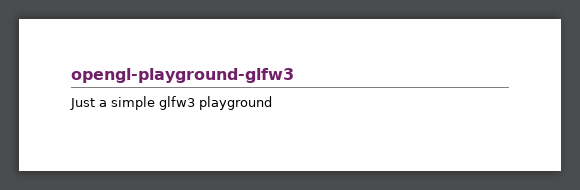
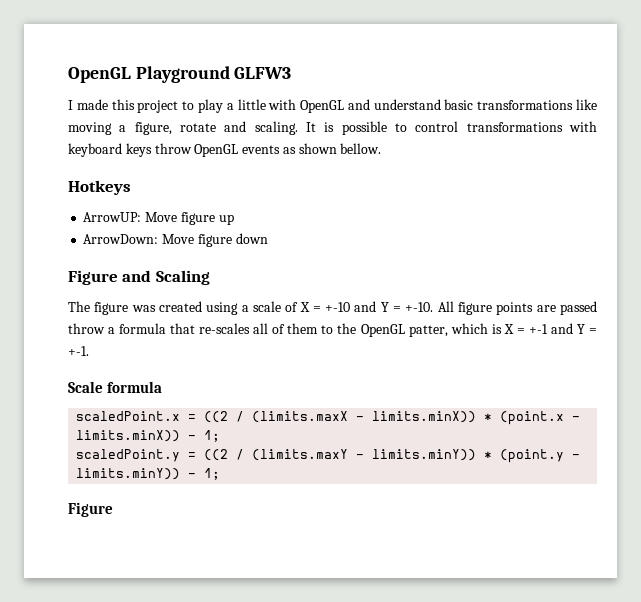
[71,68,294,83] [70,96,272,110] opengl-playground-glfw3 // Just a simple glfw3 playground -> [68,66,292,83] [68,99,597,113] [68,121,597,135] [68,143,382,157] [68,180,131,195] [83,212,234,225] [83,233,268,247] [68,270,210,285] [68,301,598,315] [68,323,597,337] [68,346,89,356] [68,381,163,393] [76,411,581,425] [76,430,221,442] [76,449,581,463] [76,468,221,480] [68,502,113,517] OpenGL Playground GLFW3 // I made this project to play a little with OpenGL and understand basic transformations like moving a figure, rotate and scaling. It is possible to control transformations with keyboard keys throw OpenGL events as shown bellow. // Hotkeys // ArrowUP: Move figure up // ArrowDown: Move figure down // Figure and Scaling // The figure was created using a scale of X = +-10 and Y = +-10. All figure points are passed throw a formula that re-scales all of them to the OpenGL patter, which is X = +-1 and Y = +-1. // Scale formula // scaledPoint.x = ((2 / (limits.maxX - limits.minX)) * (point.x - limits.minX)) - 1; // scaledPoint.y = ((2 / (limits.maxY - limits.minY)) * (point.y - limits.minY)) - 1; // Figure

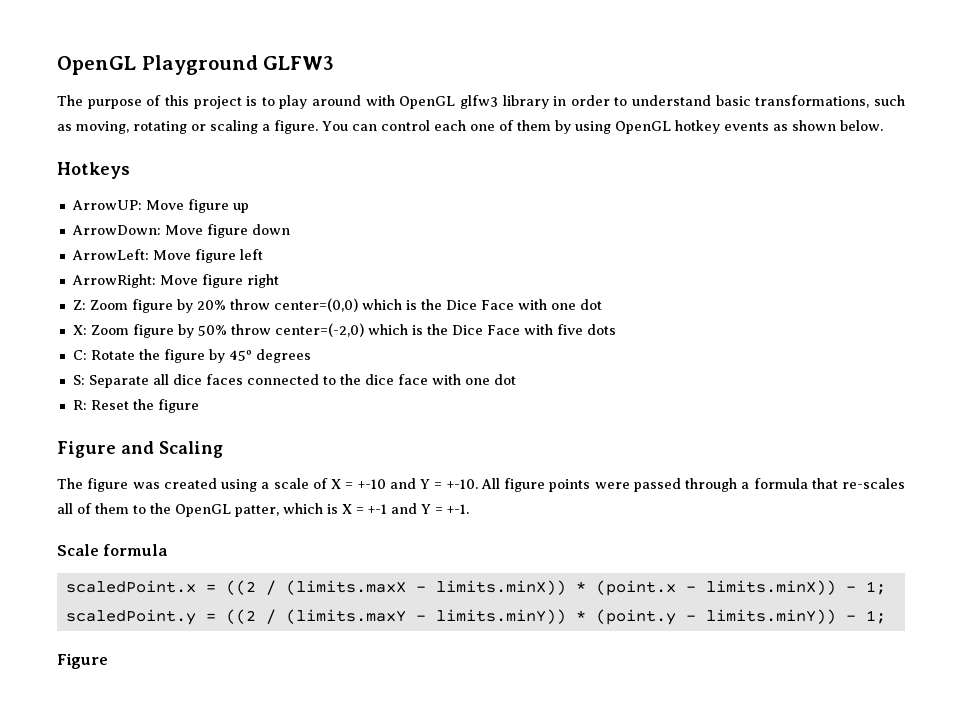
[68,99,108,110] I made -> [57,95,162,109] The purpose of
(179, 106) none -> [246,96,258,106] is
[226,99,597,113] [68,121,597,135] [68,143,239,157] a little with OpenGL and understand basic transformations like moving a figure, rotate and scaling. It is possible to control transformations with keyboard keys throw OpenGL -> [312,95,906,109] [57,120,720,134] around with OpenGL glfw3 library in order to understand basic transformations, such as moving, rotating or scaling a figure. You can control each one of them by using OpenGL hotkey
[340,143,382,154] bellow. -> [839,120,883,131] below.
(268, 238) none -> [71,249,263,263] [71,274,279,288] [72,298,602,313] [72,323,616,338] [72,349,311,363] [72,374,516,388] [72,399,199,413] // ArrowLeft: Move figure left // ArrowRight: Move figure right // Z: Zoom figure by 20% throw center=(0,0) which is the Dice Face with one dot // X: Zoom figure by 50% throw center=(-2,0) which is the Dice Face with five dots // C: Rotate the figure by 45º degrees // S: Separate all dice faces connected to the dice face with one dot // R: Reset the figure
[536,301,598,315] [68,323,105,334] are passed throw -> [594,478,737,492] were passed through

